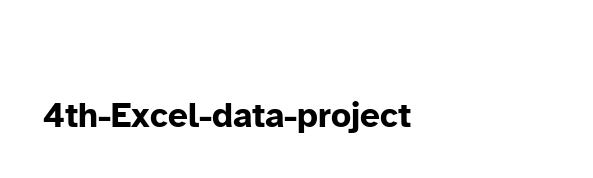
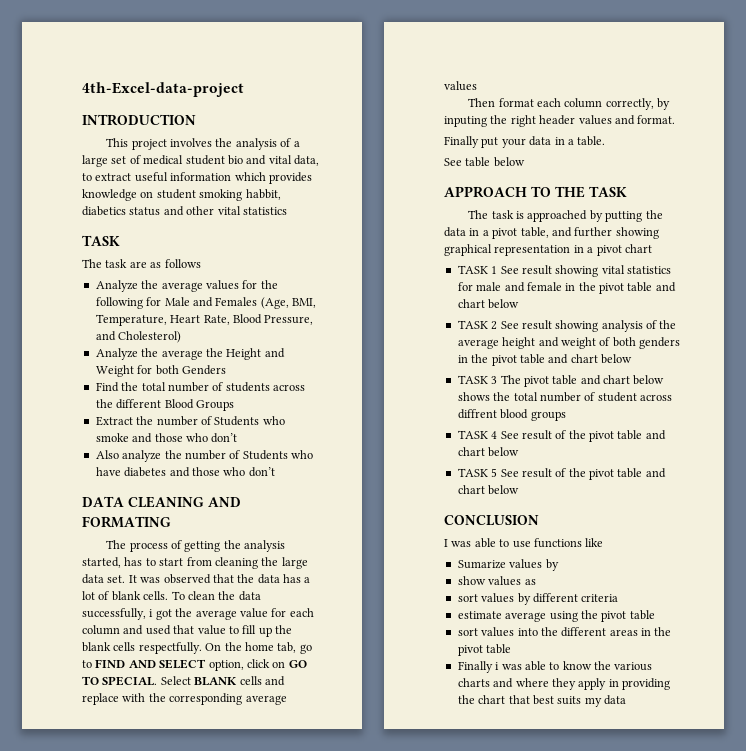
(411, 117) none -> [82,114,196,126] [106,138,300,150] [82,155,319,167] [82,172,312,184] [82,189,281,201] [82,206,287,216] [82,235,120,246] [82,259,201,268] [95,280,278,292] [95,297,316,309] [95,314,314,326] [95,331,182,343] [95,348,285,360] [95,365,226,377] [95,382,305,392] [95,399,234,411] [95,416,285,426] [95,433,238,443] [95,450,313,462] [95,467,275,477] [82,496,241,508] [82,516,171,528] [106,540,286,552] [82,557,308,569] [82,574,311,584] [82,591,261,601] [82,608,314,620] [82,625,292,637] [82,642,312,654] [82,659,307,671] [82,676,285,686] [82,693,287,705] [444,81,477,91] [468,98,671,110] [444,115,676,127] [444,136,606,148] [444,157,525,167] [444,186,627,198] [468,210,663,222] [444,227,659,239] [444,244,652,256] [457,265,671,277] [457,282,676,294] [457,299,520,309] [457,320,677,332] [457,337,680,349] [457,354,632,366] [457,375,665,387] [457,392,672,402] [457,409,566,421] [457,430,666,442] [457,447,520,457] [457,468,666,480] [457,485,520,495] [444,515,539,526] [444,538,604,548] [457,559,559,571] [457,576,536,586] [457,593,619,605] [457,610,655,622] [457,627,672,637] [457,644,512,656] [457,661,653,673] [457,678,670,690] [457,695,626,707] // INTRODUCTION // This project involves the analysis of a large set of medical student bio and vital data, to extract useful information which provides knowledge on student smoking habbit, diabetics status and other vital statistics // TASK // The task are as follows // Analyze the average values for the following for Male and Females (Age, BMI, Temperature, Heart Rate, Blood Pressure, and Cholesterol) // Analyze the average the Height and Weight for both Genders // Find the total number of students across the different Blood Groups // Extract the number of Students who smoke and those who don’t // Also analyze the number of Students who have diabetes and those who don’t // DATA CLEANING AND FORMATING // The process of getting the analysis started, has to start from cleaning the large data set. It was observed that the data has a lot of blank cells. To clean the data successfully, i got the average value for each column and used that value to fill up the blank cells respectfully. On the home tab, go to FIND AND SELECT option, click on GO TO SPECIAL. Select BLANK cells and replace with the corresponding average values // Then format each column correctly, by inputing the right header values and format. // Finally put your data in a table. // See table below // APPROACH TO THE TASK // The task is approached by putting the data in a pivot table, and further showing graphical representation in a pivot chart // TASK 1 See result showing vital statistics for male and female in the pivot table and chart below // TASK 2 See result showing analysis of the average height and weight of both genders in the pivot table and chart below // TASK 3 The pivot table and chart below shows the total number of student across diffrent blood groups // TASK 4 See result of the pivot table and chart below // TASK 5 See result of the pivot table and chart below // CONCLUSION // I was able to use functions like // Sumarize values by // show values as // sort values by different criteria // estimate average using the pivot table // sort values into the different areas in the pivot table // Finally i was able to know the various charts and where they apply in providing the chart that best suits my data

